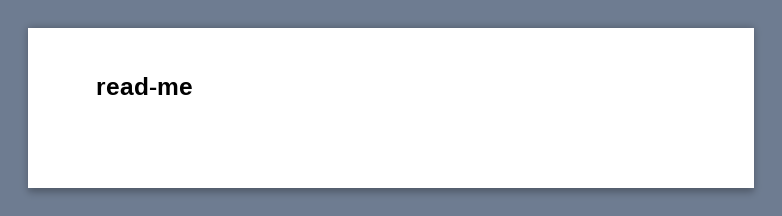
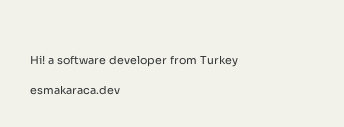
[96,77,193,95] read-me -> [30,55,238,67] [30,85,120,95] Hi! a software developer from Turkey // esmakaraca.dev

